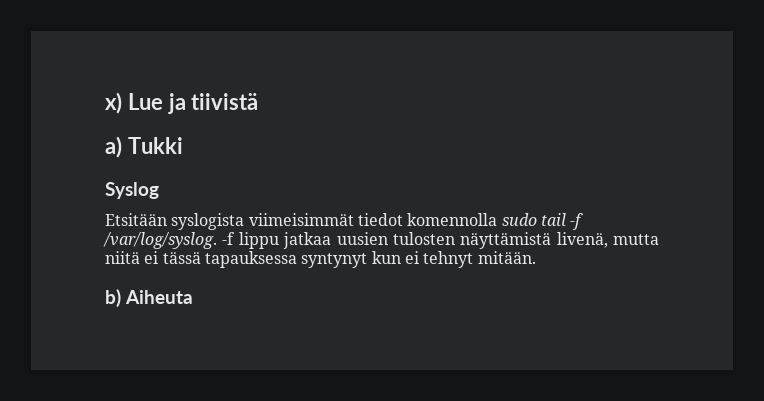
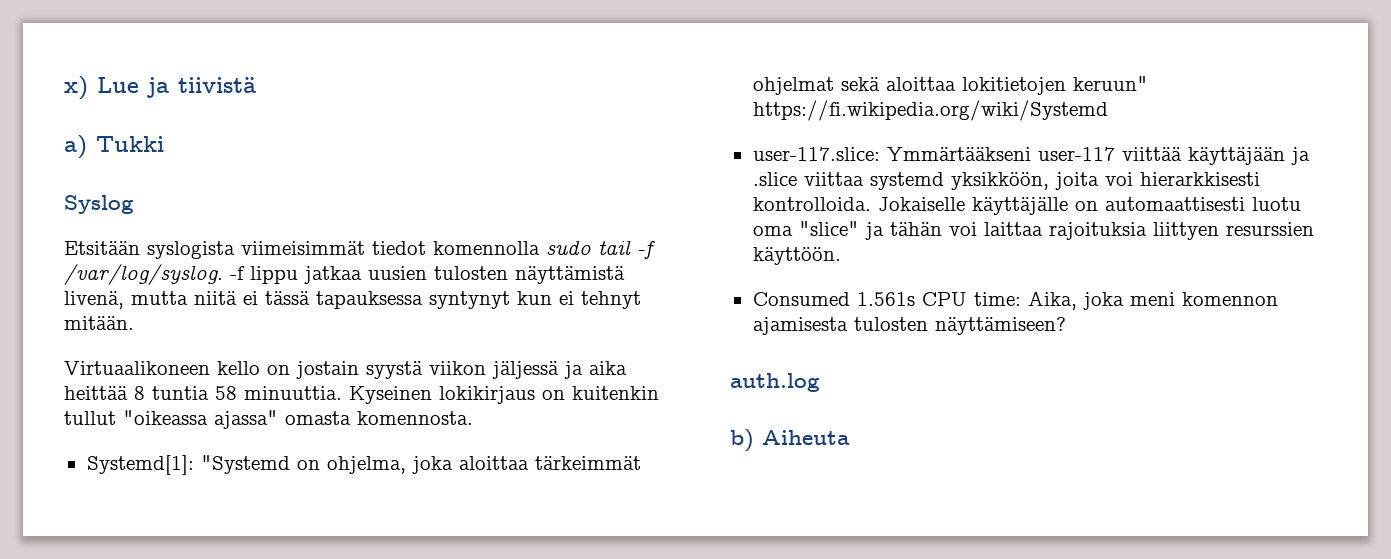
(536, 257) none -> [64,361,627,379] [64,386,659,404] [64,410,473,429] [86,455,641,475] [752,76,1148,95] [752,100,1108,121] [752,147,1310,165] [752,172,1260,190] [752,197,1301,215] [752,221,1314,240] [752,247,841,265] [752,291,1278,310] [752,317,1066,335] [730,373,820,392] // Virtuaalikoneen kello on jostain syystä viikon jäljessä ja aika heittää 8 tuntia 58 minuuttia. Kyseinen lokikirjaus on kuitenkin tullut "oikeassa ajassa" omasta komennosta. // Systemd[1]: "Systemd on ohjelma, joka aloittaa tärkeimmät ohjelmat sekä aloittaa lokitietojen keruun" https://fi.wikipedia.org/wiki/Systemd // user-117.slice: Ymmärtääkseni user-117 viittää käyttäjään ja .slice viittaa systemd yksikköön, joita voi hierarkkisesti kontrolloida. Jokaiselle käyttäjälle on automaattisesti luotu oma "slice" ja tähän voi laittaa rajoituksia liittyen resurssien käyttöön. // Consumed 1.561s CPU time: Aika, joka meni komennon ajamisesta tulosten näyttämiseen? // auth.log

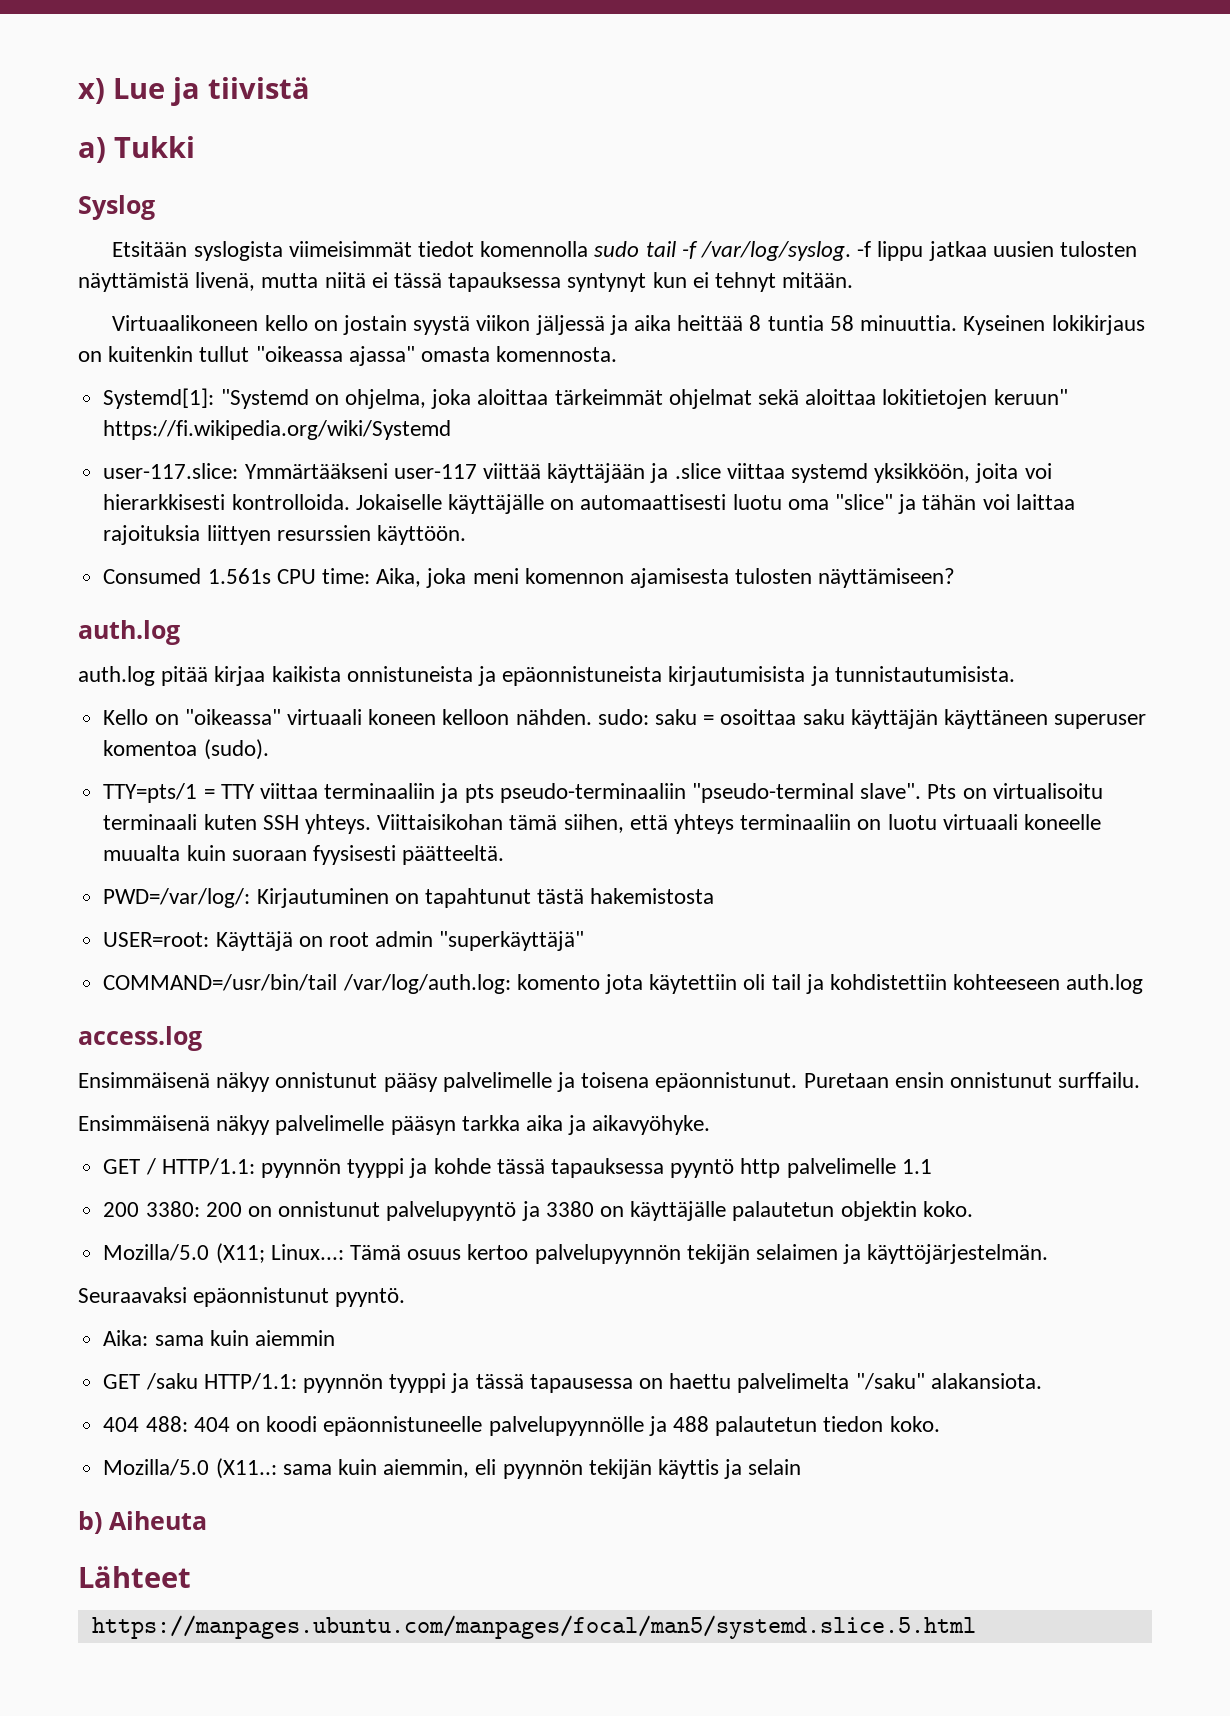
(820, 382) none -> [78,666,1015,686] [103,709,1147,729] [103,739,269,760] [103,783,1103,803] [103,814,1102,834] [103,845,505,865] [103,888,715,908] [103,931,585,951] [103,974,1144,994] [78,1026,202,1051] [78,1072,1141,1092] [78,1115,711,1135] [103,1158,932,1178] [103,1201,973,1221] [103,1243,1049,1264] [78,1287,406,1307] [103,1330,335,1346] [103,1373,1042,1393] [103,1416,940,1436] [103,1458,802,1479] // auth.log pitää kirjaa kaikista onnistuneista ja epäonnistuneista kirjautumisista ja tunnistautumisista. // Kello on "oikeassa" virtuaali koneen kelloon nähden. sudo: saku = osoittaa saku käyttäjän käyttäneen superuser komentoa (sudo). // TTY=pts/1 = TTY viittaa terminaaliin ja pts pseudo-terminaaliin "pseudo-terminal slave". Pts on virtualisoitu terminaali kuten SSH yhteys. Viittaisikohan tämä siihen, että yhteys terminaaliin on luotu virtuaali koneelle muualta kuin suoraan fyysisesti päätteeltä. // PWD=/var/log/: Kirjautuminen on tapahtunut tästä hakemistosta // USER=root: Käyttäjä on root admin "superkäyttäjä" // COMMAND=/usr/bin/tail /var/log/auth.log: komento jota käytettiin oli tail ja kohdistettiin kohteeseen auth.log // access.log // Ensimmäisenä näkyy onnistunut pääsy palvelimelle ja toisena epäonnistunut. Puretaan ensin onnistunut surffailu. // Ensimmäisenä näkyy palvelimelle pääsyn tarkka aika ja aikavyöhyke. // GET / HTTP/1.1: pyynnön tyyppi ja kohde tässä tapauksessa pyyntö http palvelimelle 1.1 // 200 3380: 200 on onnistunut palvelupyyntö ja 3380 on käyttäjälle palautetun objektin koko. // Mozilla/5.0 (X11; Linux...: Tämä osuus kertoo palvelupyynnön tekijän selaimen ja käyttöjärjestelmän. // Seuraavaksi epäonnistunut pyyntö. // Aika: sama kuin aiemmin // GET /saku HTTP/1.1: pyynnön tyyppi ja tässä tapausessa on haettu palvelimelta "/saku" alakansiota. // 404 488: 404 on koodi epäonnistuneelle palvelupyynnölle ja 488 palautetun tiedon koko. // Mozilla/5.0 (X11..: sama kuin aiemmin, eli pyynnön tekijän käyttis ja selain
(850, 437) none -> [78,1566,191,1588] [91,1615,976,1639] // Lähteet // https://manpages.ubuntu.com/manpages/focal/man5/systemd.slice.5.html

